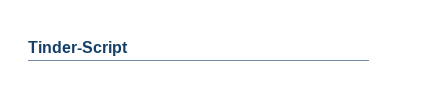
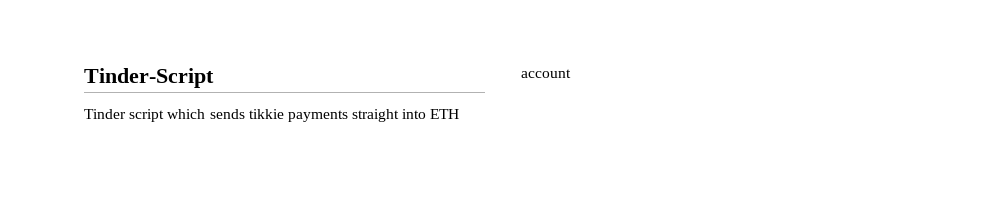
(128, 48) none -> [84,109,460,122] [521,69,571,78] // Tinder script which sends tikkie payments straight into ETH account

